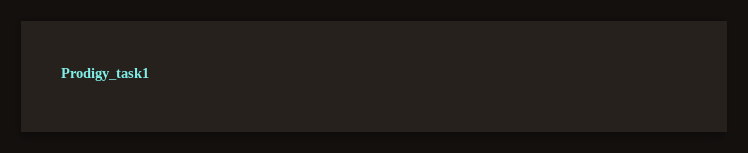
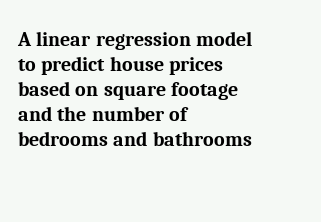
[61,68,149,81] Prodigy_task1 -> [17,31,252,50] [18,56,223,75] [18,81,238,100] [18,106,189,121] [18,131,252,146] A linear regression model to predict house prices based on square footage and the number of bedrooms and bathrooms

